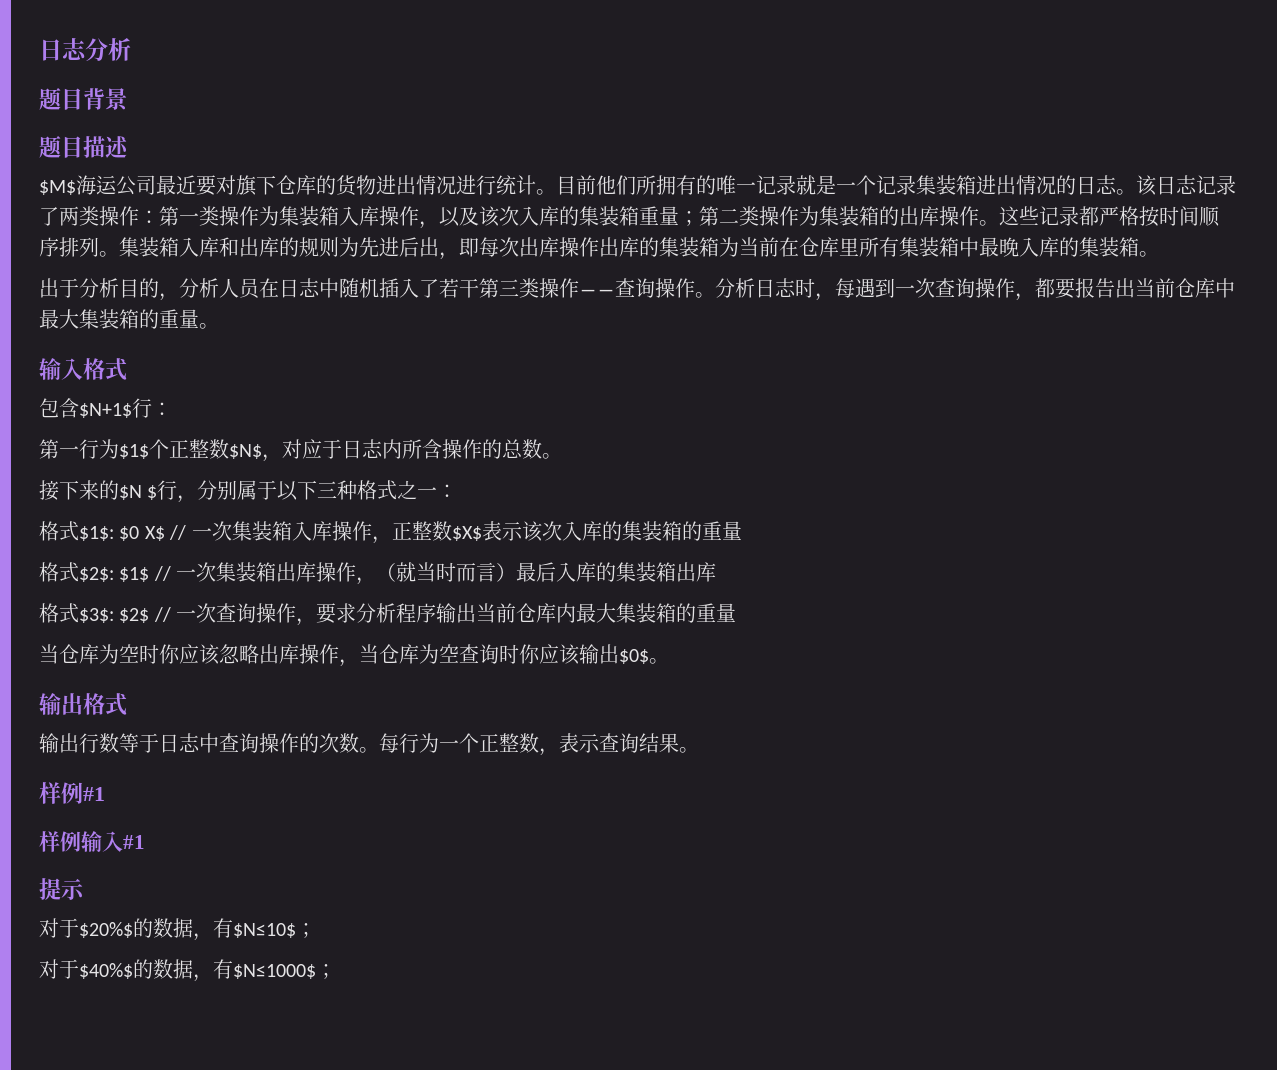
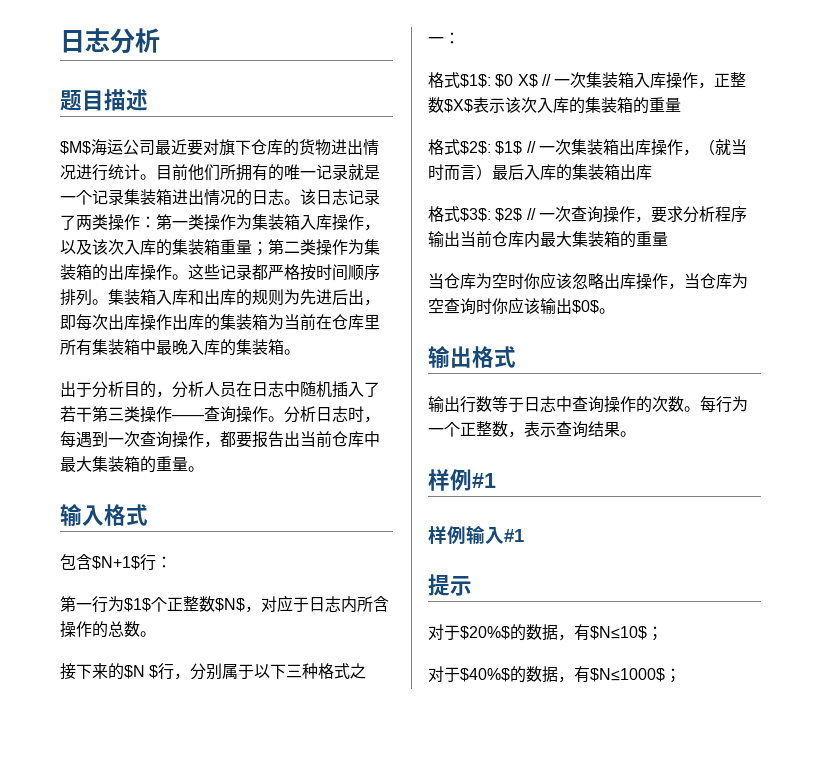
[39,87,128,111] // 题目背景 -> (160, 40) none

